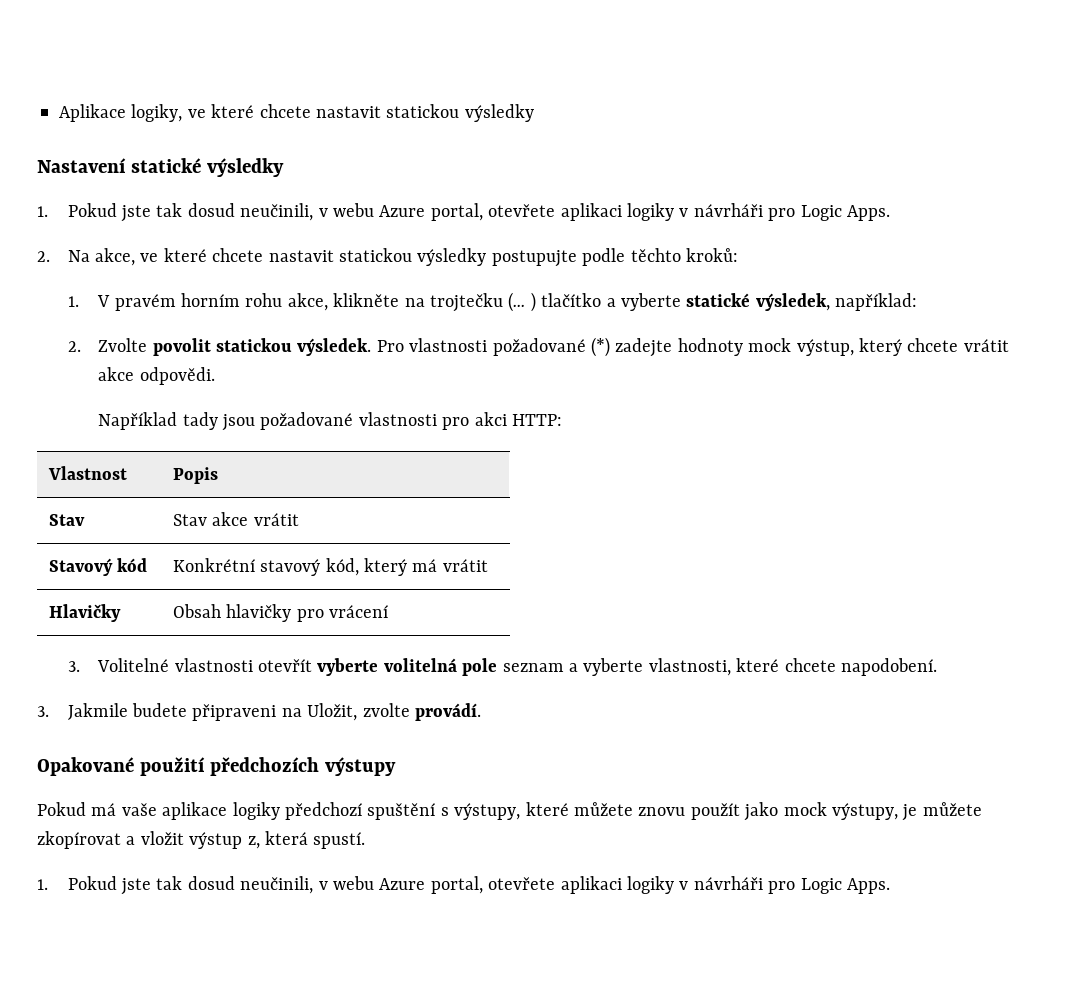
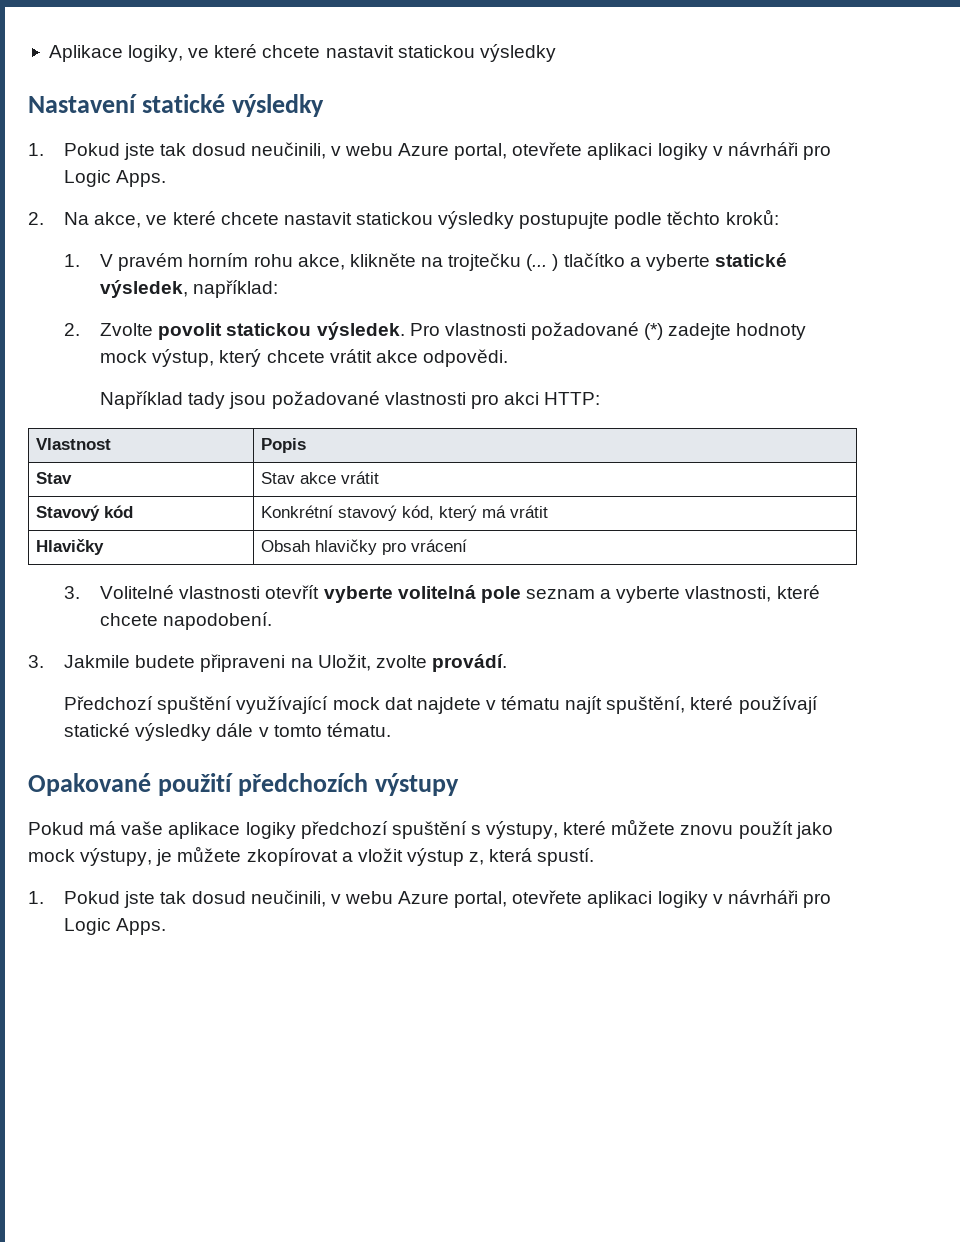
(481, 712) none -> [64,696,818,714] [64,723,391,741] // Předchozí spuštění využívající mock dat najdete v tématu najít spuštění, které používají statické výsledky dále v tomto tématu.

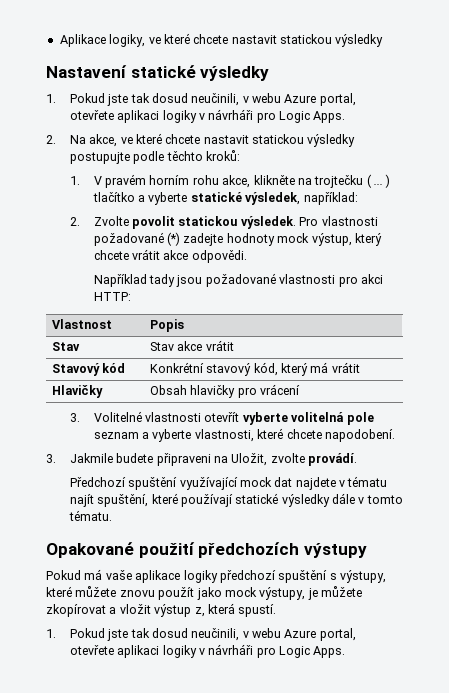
[526,254,548,271] (... -> [366,174,384,188] ( ...

